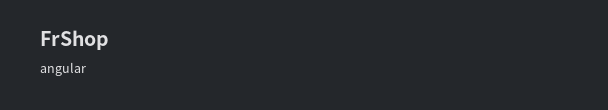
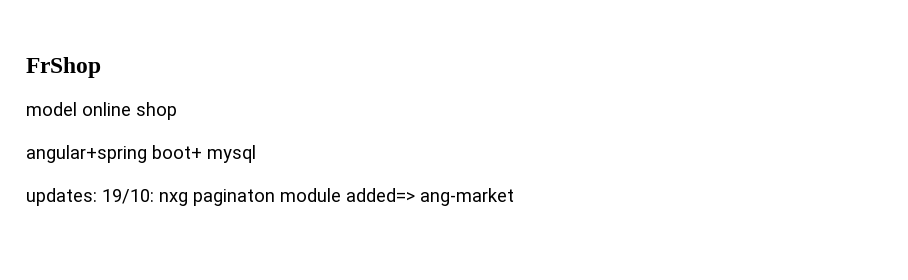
[40,62,86,76] angular -> [26,102,177,120] [26,145,256,163] [26,188,514,206] model online shop // angular+spring boot+ mysql // updates: 19/10: nxg paginaton module added=> ang-market

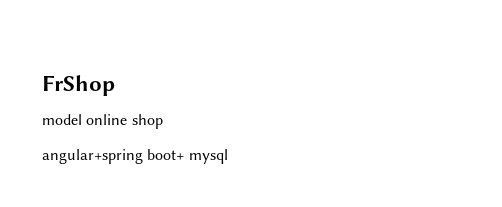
[26,188,514,206] // updates: 19/10: nxg paginaton module added=> ang-market -> (228, 156) none

